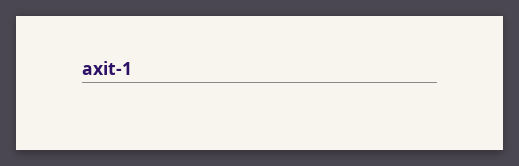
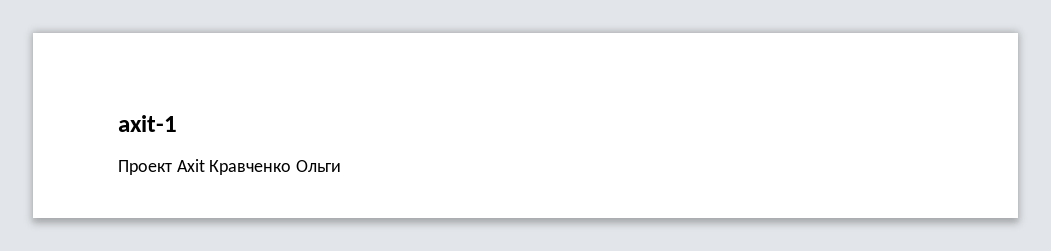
(132, 68) none -> [118,159,342,175] // Проект Axit Кравченко Ольги

